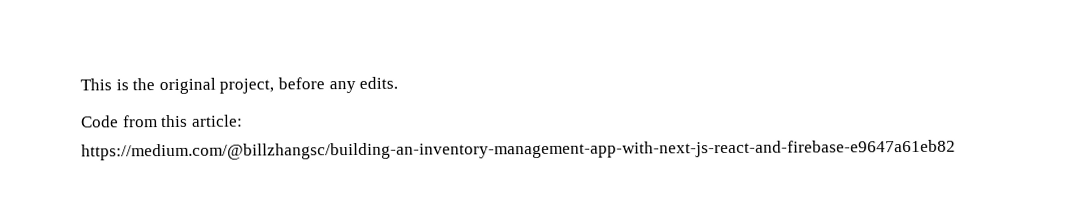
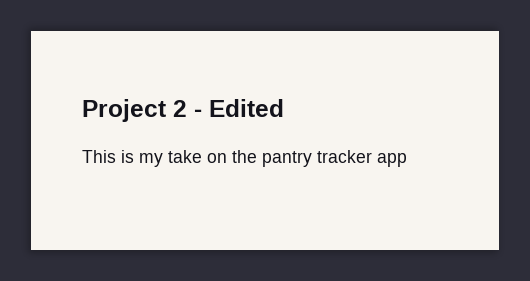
[80,76,399,95] [81,114,243,128] [81,139,956,161] This is the original project, before any edits. // Code from this article: https://medium.com/@billzhangsc/building-an-inventory-management-app-with-next-js-react-and-firebase-e9647a61eb82 -> [82,99,284,122] [82,150,407,167] Project 2 - Edited // This is my take on the pantry tracker app

